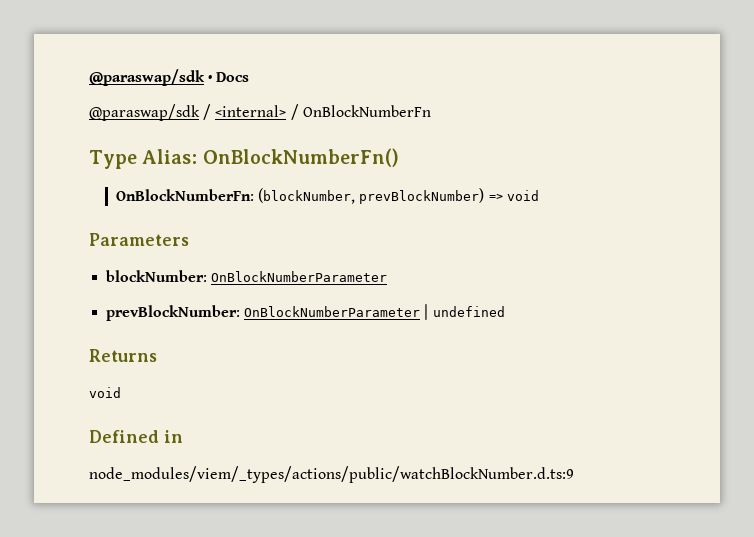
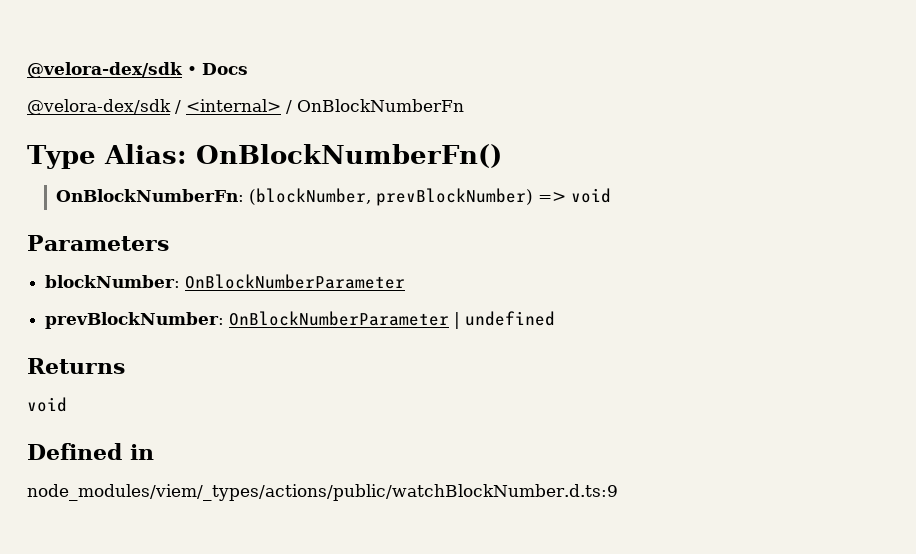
[89,69,205,86] @paraswap/sdk -> [27,62,183,78] @velora-dex/sdk
[89,104,200,121] @paraswap/sdk -> [27,99,171,115] @velora-dex/sdk

